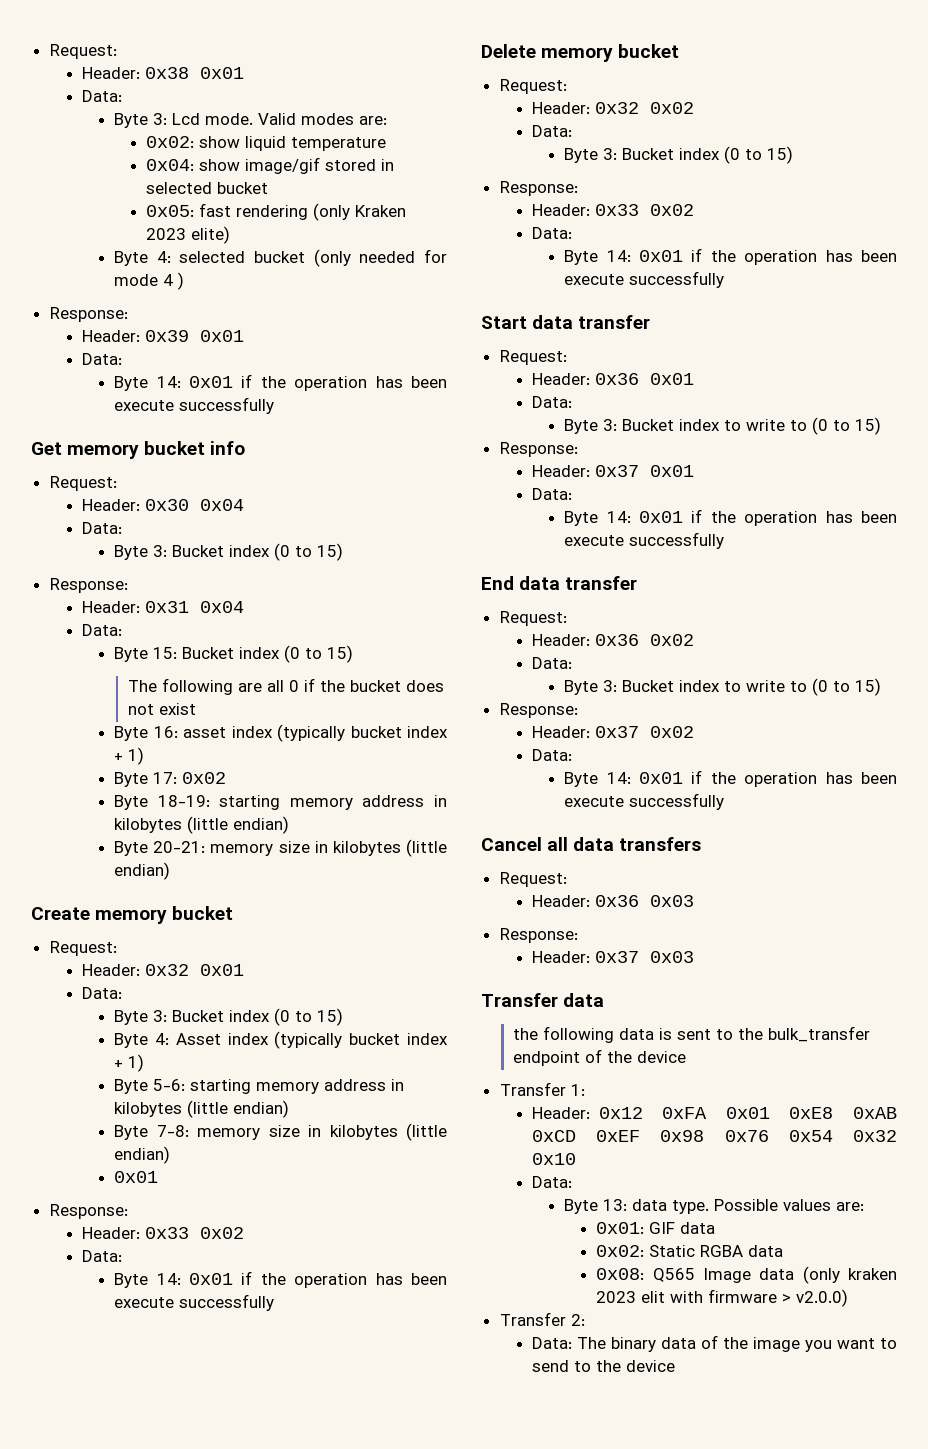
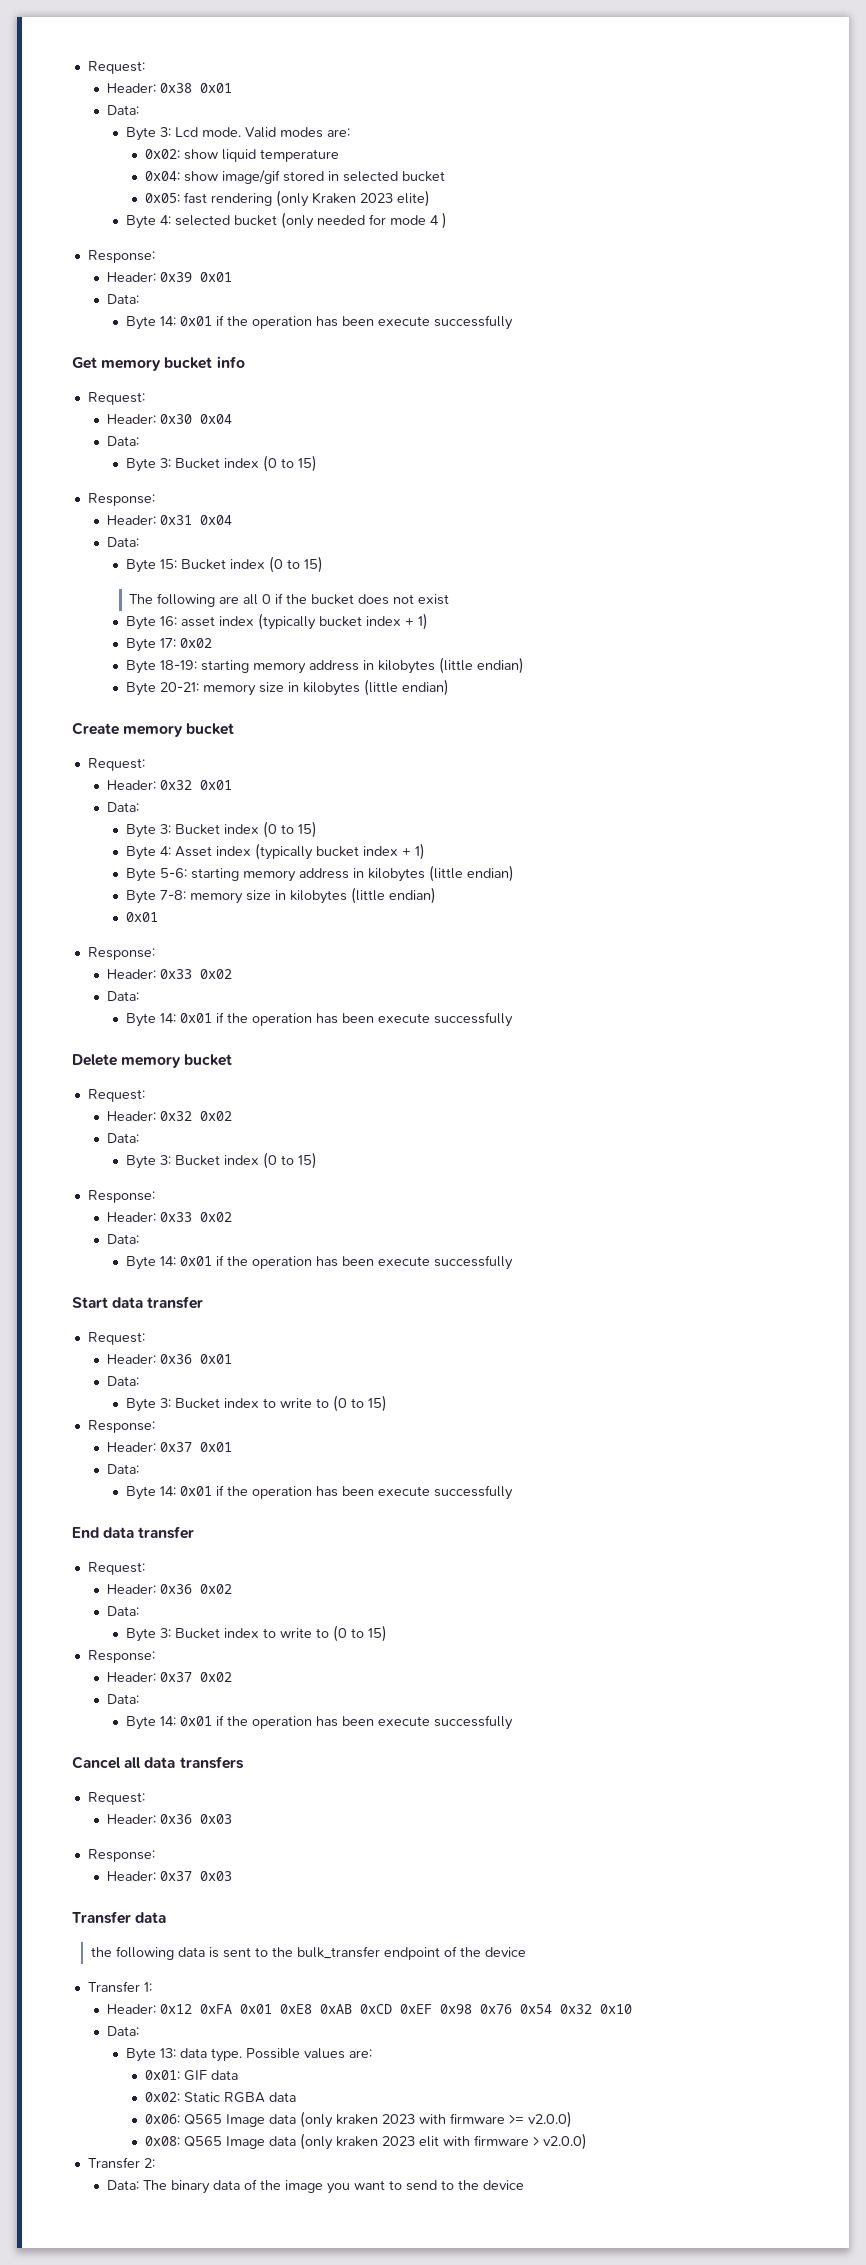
(784, 1251) none -> [145,2111,573,2128] // 0x06: Q565 Image data (only kraken 2023 with firmware >= v2.0.0)

